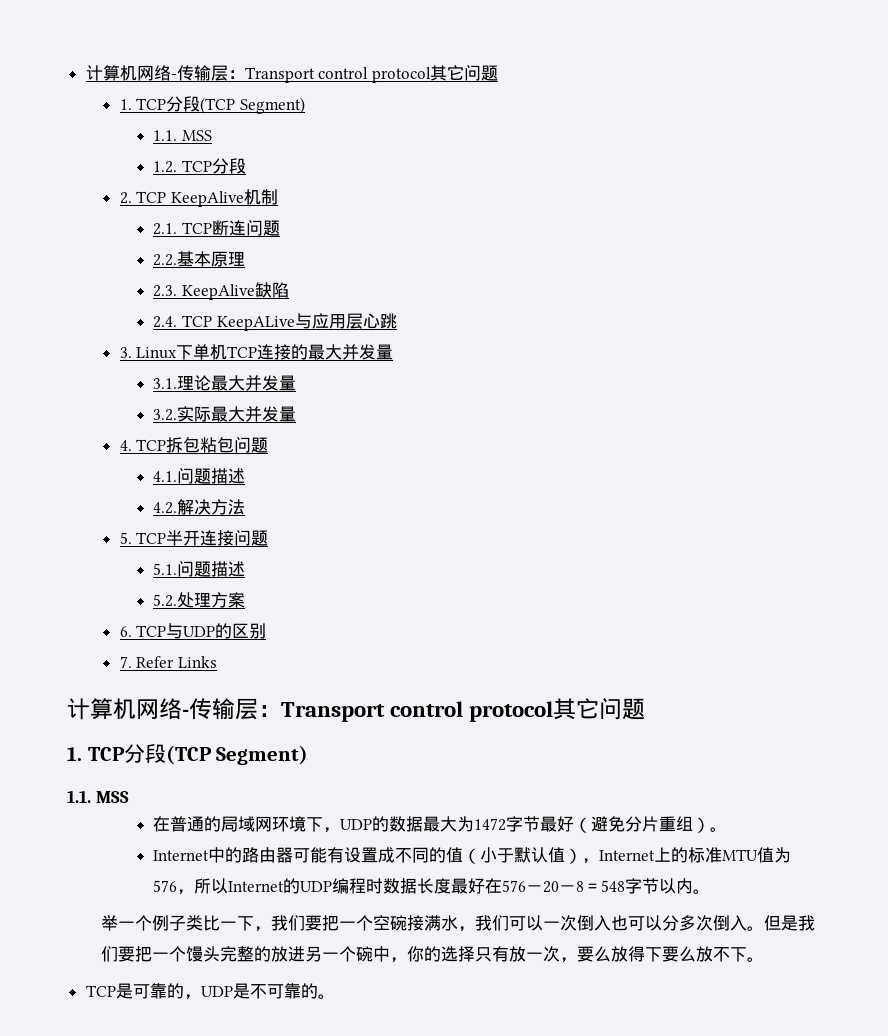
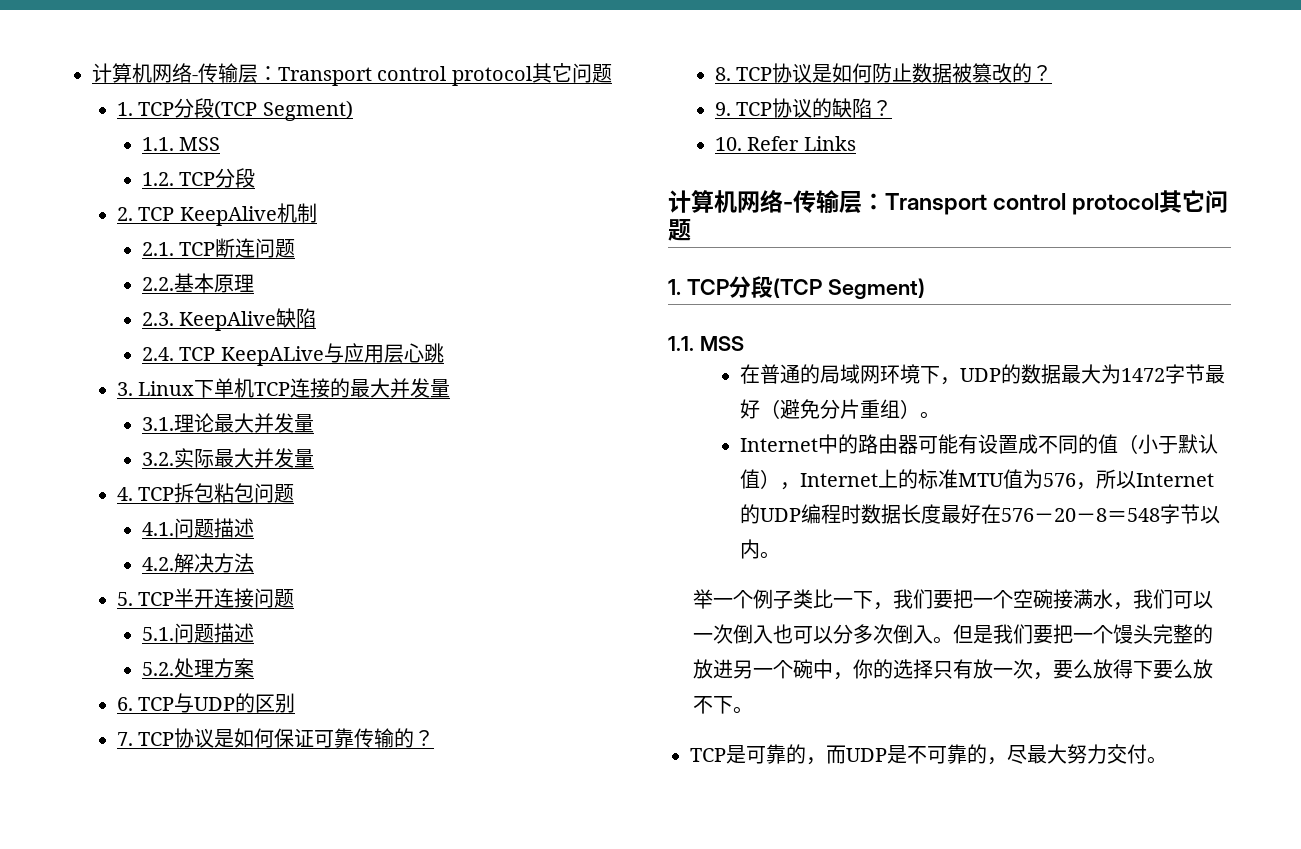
(132, 662) none -> [138,728,435,748] [714,63,1053,83] [714,98,893,118] [714,137,742,151] TCP协议是如何保证可靠传输的？ // 8. TCP协议是如何防止数据被篡改的？ // 9. TCP协议的缺陷？ // 10.
(201, 997) none -> [826,745,846,764] 而
(318, 991) none -> [987,744,1147,765] ，尽最大努力交付

